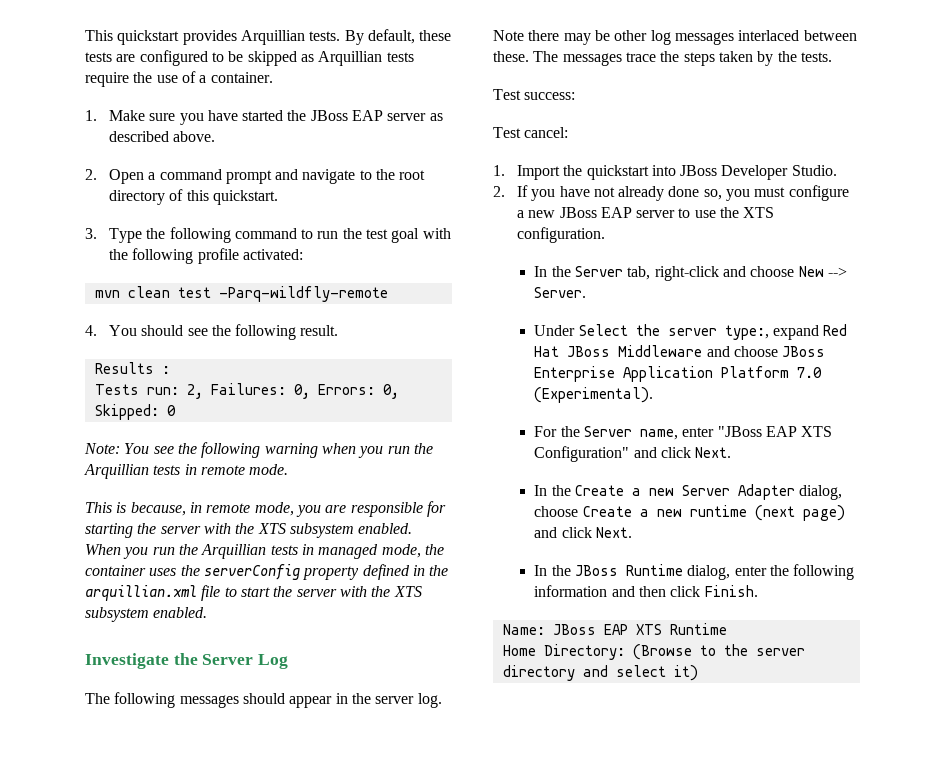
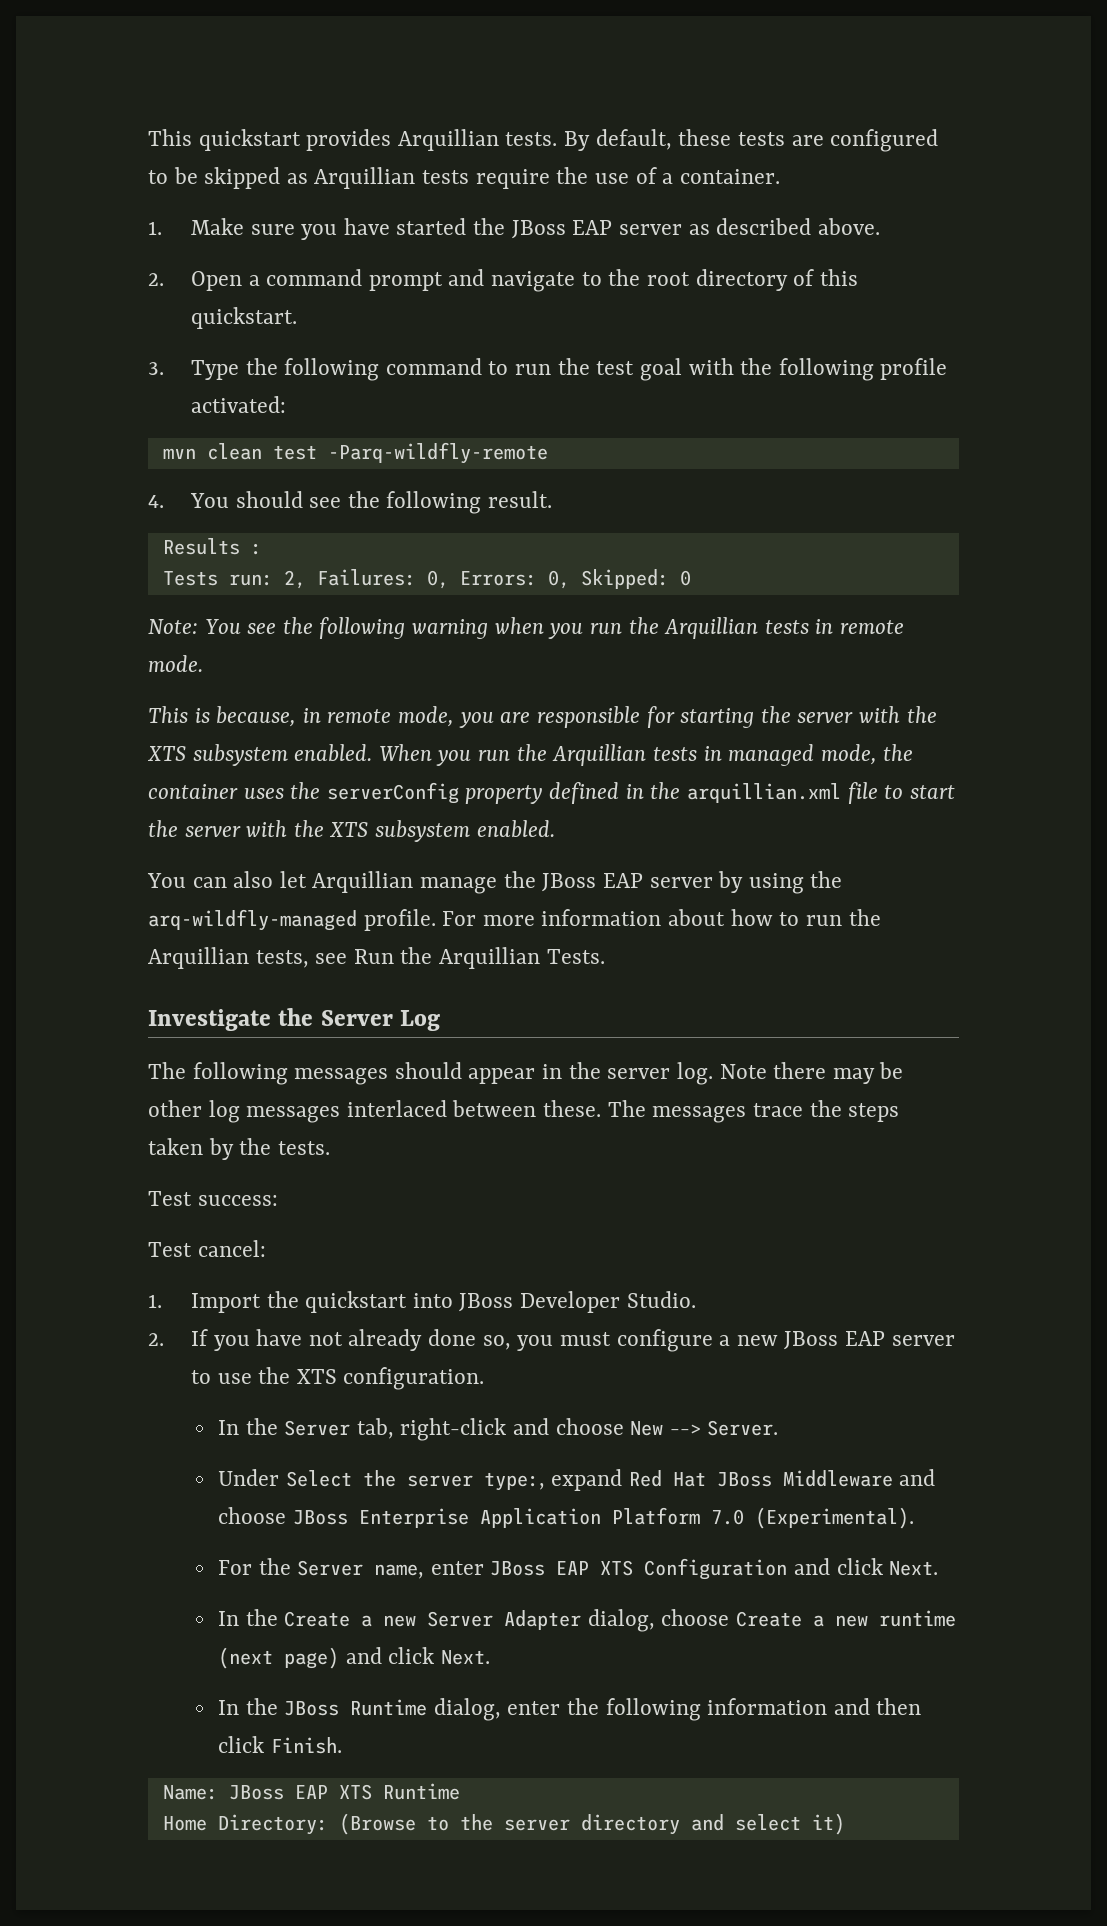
(208, 612) none -> [147,871,843,894] [148,909,881,931] [148,947,605,969] // You can also let Arquillian manage the JBoss EAP server by using the arq-wildfly-managed profile. For more information about how to run the Arquillian tests, see Run the Arquillian Tests.
[717,426,833,437] [534,446,630,462] "JBoss EAP XTS Configuration" -> [490,1558,788,1580] JBoss EAP XTS Configuration

